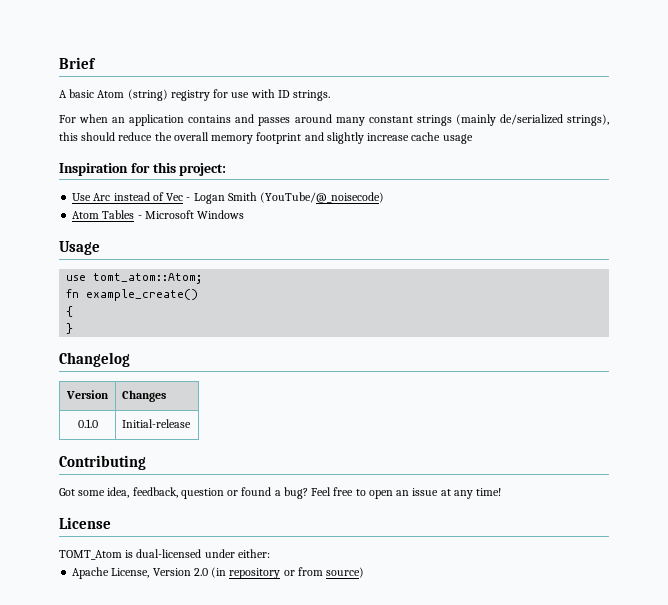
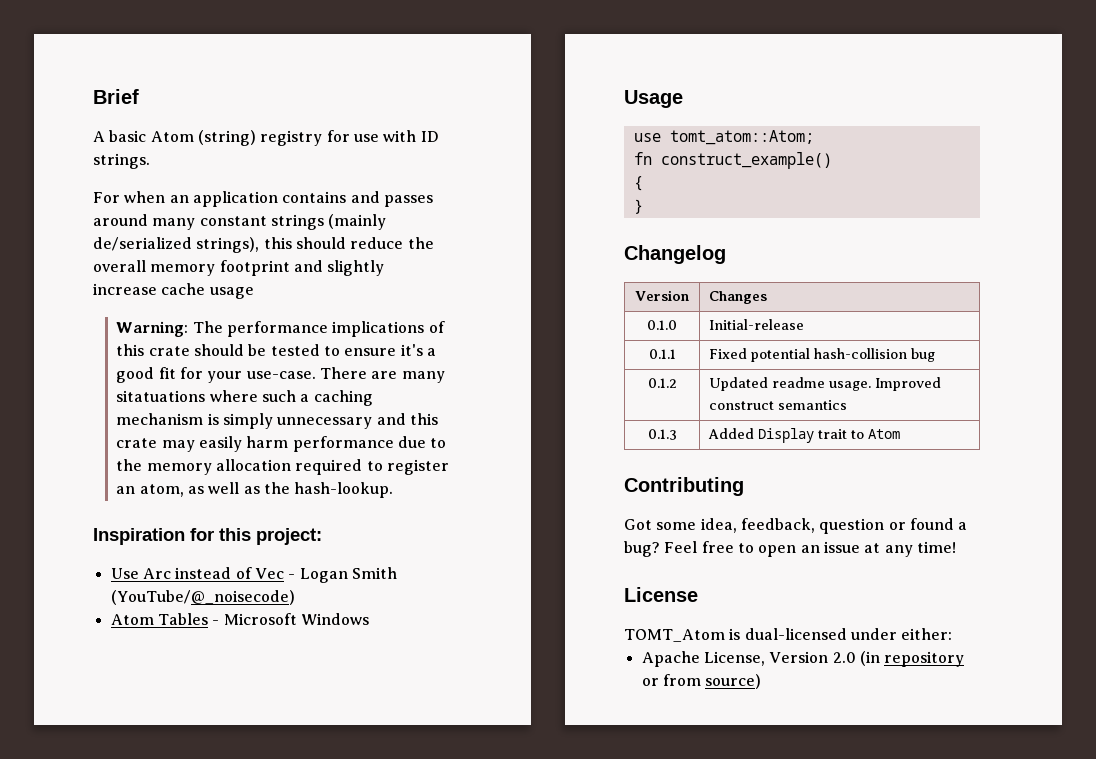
(473, 139) none -> [116,321,445,337] [116,344,436,356] [116,367,445,383] [116,390,373,406] [116,413,438,429] [116,436,447,452] [116,459,449,475] [116,482,394,498] // Warning: The performance implications of this crate should be tested to ensure it's a good fit for your use-case. There are many sitatuations where such a caching mechanism is simply unnecessary and this crate may easily harm performance due to the memory allocation required to register an atom, as well as the hash-lookup.
[86,289,199,301] example_create() -> [660,152,832,169] construct_example()
(192, 423) none -> [648,349,676,359] [709,348,936,362] [647,378,677,388] [709,377,942,391] [709,400,848,410] [647,429,677,440] [708,428,901,443] // 0.1.1 | Fixed potential hash-collision bug // 0.1.2 | Updated readme usage. Improved construct semantics // 0.1.3 | Added Display trait to Atom

